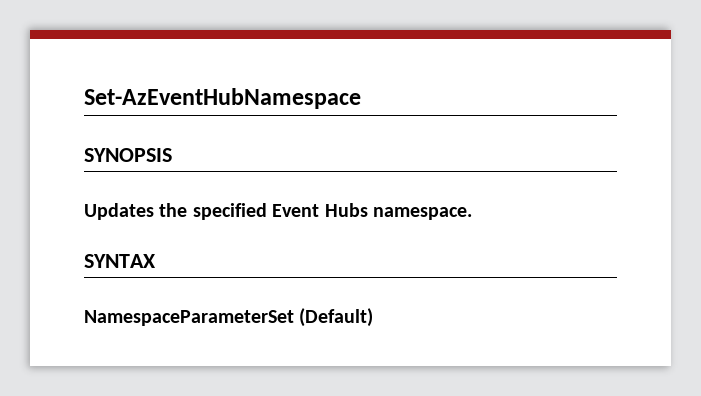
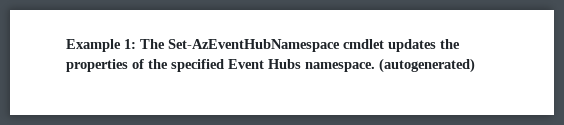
[84,88,361,109] [84,148,172,162] [84,203,154,220] Set-AzEventHubNamespace // SYNOPSIS // Updates -> [66,39,460,52] [66,59,144,72] Example 1: The Set-AzEventHubNamespace cmdlet updates the properties of
[84,254,156,268] [84,308,374,327] // SYNTAX // NamespaceParameterSet (Default) -> [379,58,475,73] (autogenerated)

